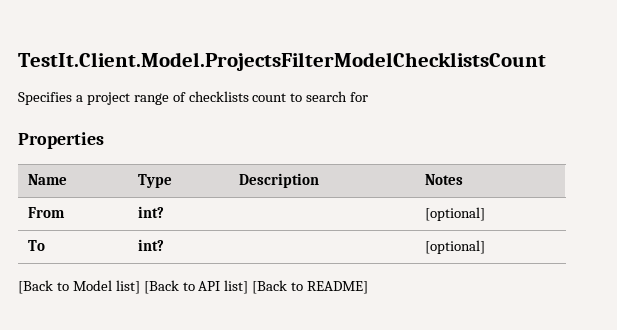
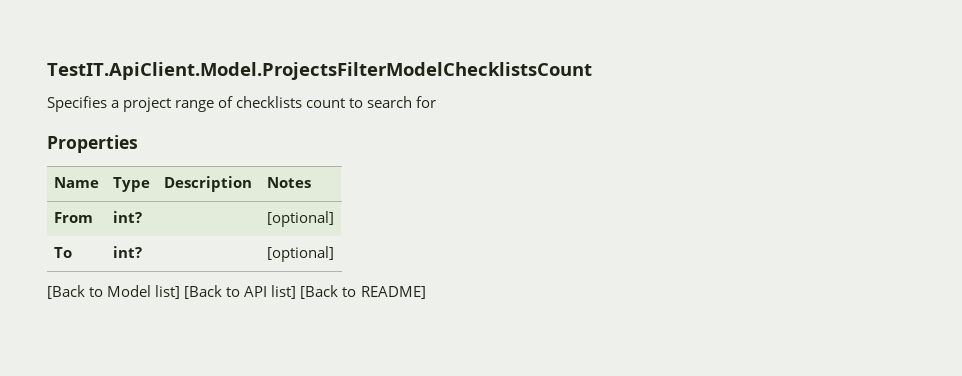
[18,52,546,71] TestIt.Client.Model.ProjectsFilterModelChecklistsCount -> [47,62,592,80] TestIT.ApiClient.Model.ProjectsFilterModelChecklistsCount

